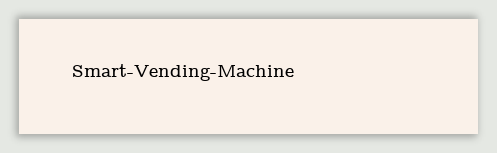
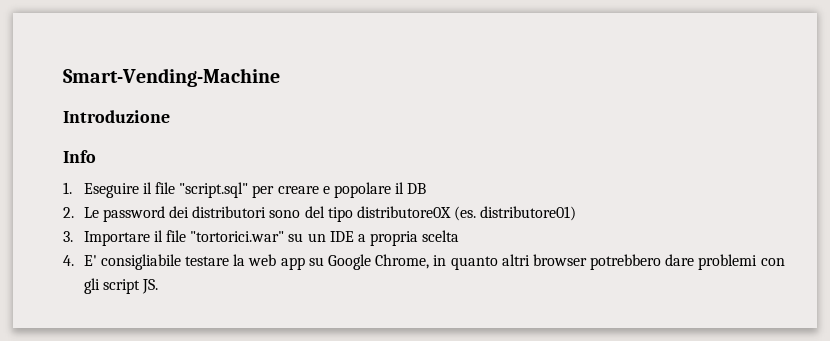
(294, 72) none -> [63,110,170,123] [63,150,96,163] [63,182,427,198] [63,206,577,222] [63,230,460,246] [63,254,785,270] [83,278,159,294] // Introduzione // Info // 1. Eseguire il file "script.sql" per creare e popolare il DB // 2. Le password dei distributori sono del tipo distributore0X (es. distributore01) // 3. Importare il file "tortorici.war" su un IDE a propria scelta // 4. E' consigliabile testare la web app su Google Chrome, in quanto altri browser potrebbero dare problemi con gli script JS.

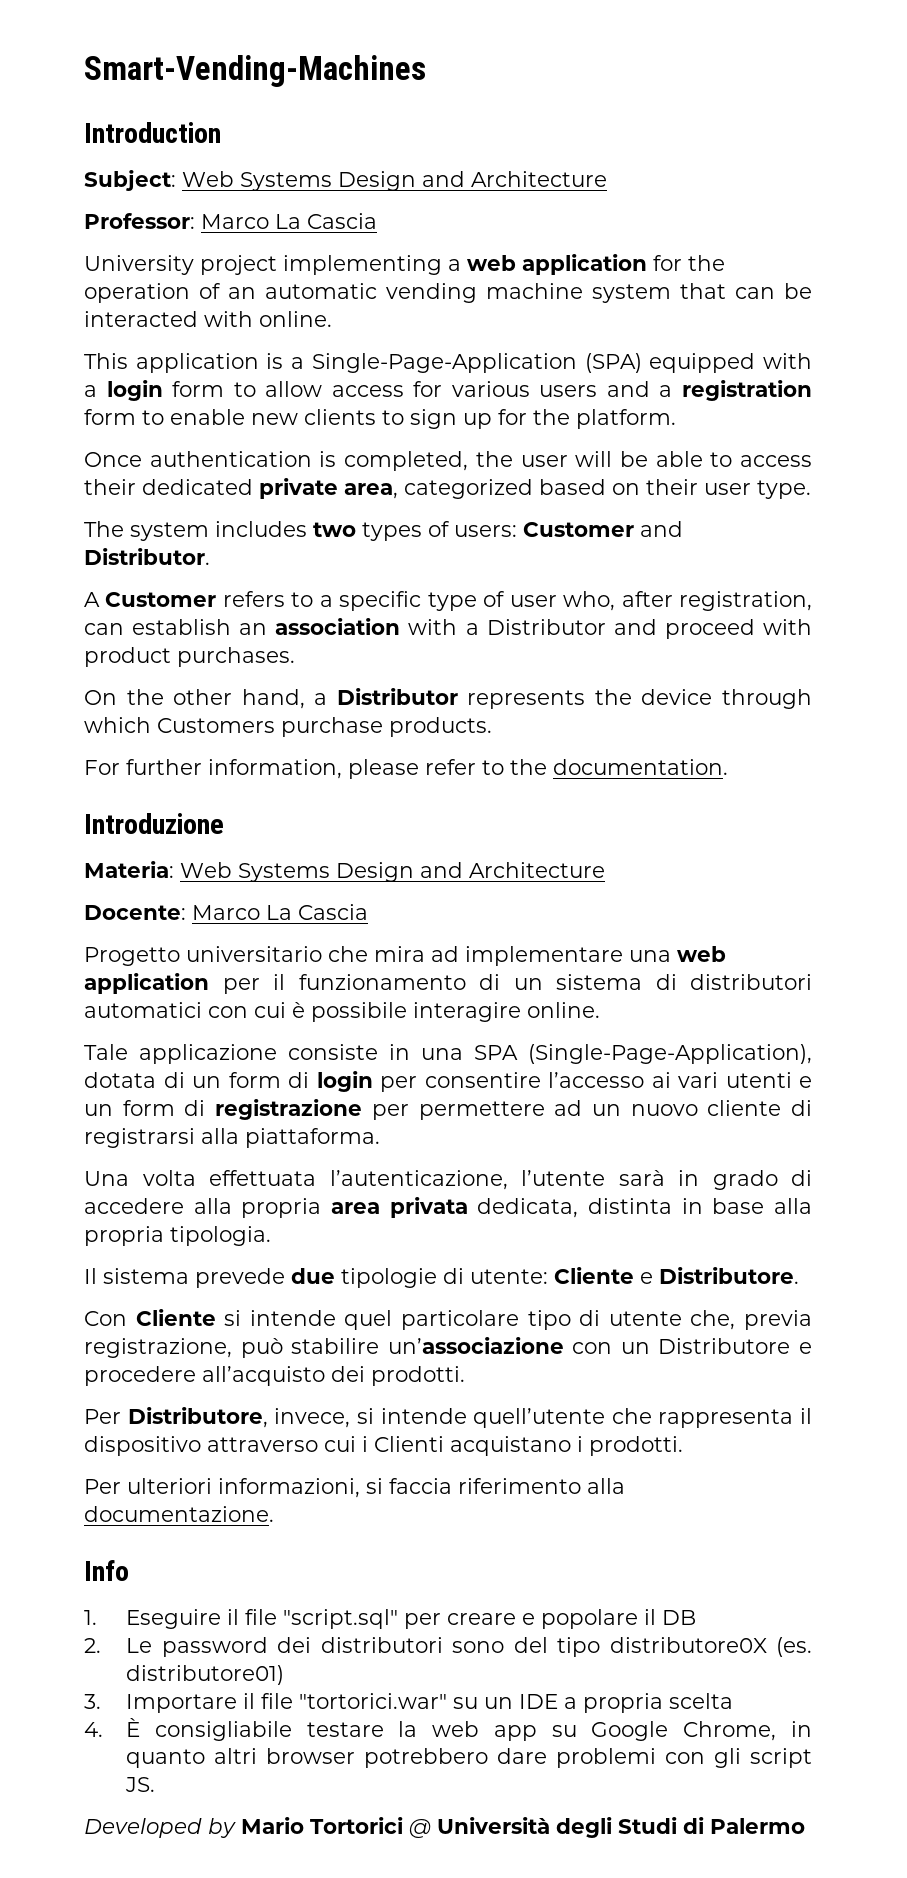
[63,68,280,87] [63,110,170,123] Smart-Vending-Machine // Introduzione -> [84,55,426,87] [84,122,221,143] [84,170,607,191] [84,213,377,229] [84,254,725,275] [84,283,812,303] [84,311,332,327] [84,353,812,373] [84,380,812,401] [84,409,676,429] [84,451,813,471] [84,478,811,499] [84,521,683,541] [84,548,210,565] [84,591,812,611] [84,618,812,639] [84,647,295,667] [84,688,812,709] [84,717,492,737] [84,759,728,779] [84,813,224,834] [84,861,605,882] [84,904,368,920] [84,946,726,966] [84,973,812,994] [84,1002,600,1022] [84,1044,812,1064] [84,1071,812,1092] [84,1099,813,1120] [84,1128,380,1148] [84,1170,812,1190] [84,1197,812,1218] [84,1226,271,1246] [84,1267,799,1288] [84,1309,813,1330] [84,1337,812,1358] [84,1366,465,1386] [84,1407,812,1428] [84,1436,683,1456] [84,1478,625,1498] [84,1506,274,1522] Smart-Vending-Machines // Introduction // Subject: Web Systems Design and Architecture // Professor: Marco La Cascia // University project implementing a web application for the operation of an automatic vending machine system that can be interacted with online. // This application is a Single-Page-Application (SPA) equipped with a login form to allow access for various users and a registration form to enable new clients to sign up for the platform. // Once authentication is completed, the user will be able to access their dedicated private area, categorized based on their user type. // The system includes two types of users: Customer and Distributor. // A Customer refers to a specific type of user who, after registration, can establish an association with a Distributor and proceed with product purchases. // On the other hand, a Distributor represents the device through which Customers purchase products. // For further information, please refer to the documentation. // Introduzione // Materia: Web Systems Design and Architecture // Docente: Marco La Cascia // Progetto universitario che mira ad implementare una web application per il funzionamento di un sistema di distributori automatici con cui è possibile interagire online. // Tale applicazione consiste in una SPA (Single-Page-Application), dotata di un form di login per consentire l’accesso ai vari utenti e un form di registrazione per permettere ad un nuovo cliente di registrarsi alla piattaforma. // Una volta effettuata l’autenticazione, l’utente sarà in grado di accedere alla propria area privata dedicata, distinta in base alla propria tipologia. // Il sistema prevede due tipologie di utente: Cliente e Distributore. // Con Cliente si intende quel particolare tipo di utente che, previa registrazione, può stabilire un’associazione con un Distributore e procedere all’acquisto dei prodotti. // Per Distributore, invece, si intende quell’utente che rappresenta il dispositivo attraverso cui i Clienti acquistano i prodotti. // Per ulteriori informazioni, si faccia riferimento alla documentazione.
[83,255,97,266] E' -> [126,1718,141,1737] È
(159, 286) none -> [84,1817,805,1838] // Developed by Mario Tortorici @ Università degli Studi di Palermo

